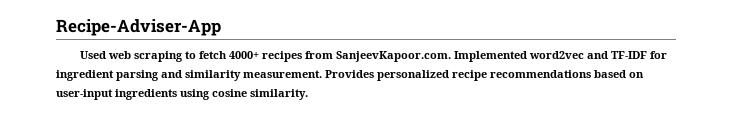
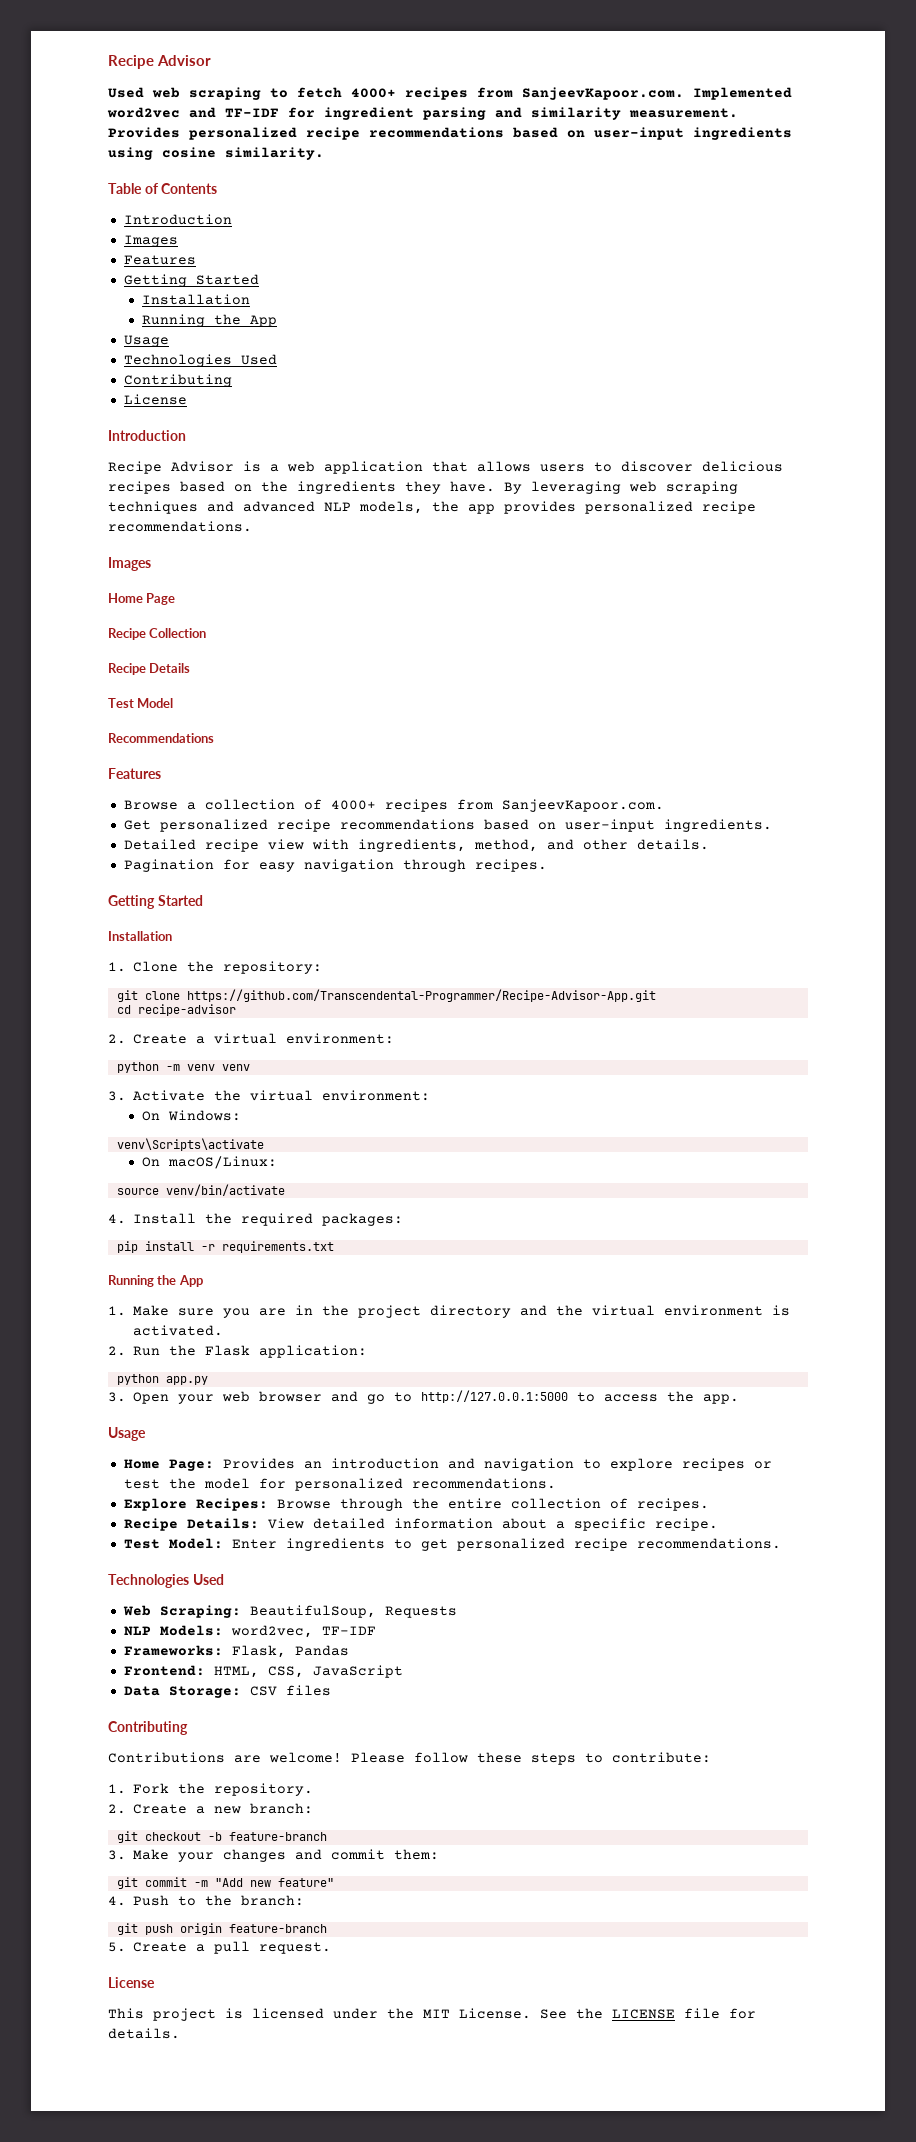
[56,19,221,36] Recipe-Adviser-App -> [108,55,211,69] Recipe Advisor
(308, 94) none -> [108,183,218,194] [123,214,232,225] [123,235,178,247] [123,255,196,265] [123,274,259,287] [141,294,250,305] [141,314,277,327] [123,335,169,347] [123,354,277,367] [123,374,232,387] [123,394,187,405] [108,430,186,441] [108,461,783,474] [108,481,738,494] [108,501,756,514] [108,521,252,532] [108,557,151,571] [108,593,176,605] [108,628,207,640] [108,663,191,675] [108,698,174,708] [108,733,214,743] [108,768,161,779] [123,799,664,812] [123,819,772,832] [123,839,709,852] [123,859,547,872] [108,895,203,909] [108,931,172,941] [108,961,323,974] [116,989,656,1002] [116,1004,236,1016] [108,1033,395,1044] [116,1062,250,1073] [108,1090,431,1101] [141,1110,241,1121] [116,1138,264,1151] [141,1156,277,1169] [116,1184,285,1196] [108,1213,404,1226] [116,1241,334,1253] [108,1275,203,1287] [108,1305,791,1318] [133,1325,224,1336] [108,1345,368,1358] [116,1374,208,1385] [108,1390,740,1404] [108,1427,146,1441] [123,1458,772,1471] [123,1478,556,1491] [123,1498,709,1511] [123,1518,718,1531] [123,1538,781,1551] [108,1574,224,1588] [122,1605,457,1618] [123,1625,376,1638] [123,1645,349,1658] [123,1665,403,1678] [123,1685,331,1698] [108,1721,188,1735] [108,1752,711,1765] [108,1783,314,1796] [108,1803,314,1814] [116,1831,327,1843] [108,1849,440,1862] [116,1877,334,1889] [108,1895,305,1906] [116,1923,327,1935] [108,1941,332,1954] [108,1977,155,1988] [108,2008,756,2021] [108,2028,180,2039] // Table of Contents // Introduction // Images // Features // Getting Started // Installation // Running the App // Usage // Technologies Used // Contributing // License // Introduction // Recipe Advisor is a web application that allows users to discover delicious recipes based on the ingredients they have. By leveraging web scraping techniques and advanced NLP models, the app provides personalized recipe recommendations. // Images // Home Page // Recipe Collection // Recipe Details // Test Model // Recommendations // Features // Browse a collection of 4000+ recipes from SanjeevKapoor.com. // Get personalized recipe recommendations based on user-input ingredients. // Detailed recipe view with ingredients, method, and other details. // Pagination for easy navigation through recipes. // Getting Started // Installation // 1. Clone the repository: // git clone https://github.com/Transcendental-Programmer/Recipe-Advisor-App.git // cd recipe-advisor // 2. Create a virtual environment: // python -m venv venv // 3. Activate the virtual environment: // On Windows: // venv\Scripts\activate // On macOS/Linux: // source venv/bin/activate // 4. Install the required packages: // pip install -r requirements.txt // Running the App // 1. Make sure you are in the project directory and the virtual environment is activated. // 2. Run the Flask application: // python app.py // 3. Open your web browser and go to http://127.0.0.1:5000 to access the app. // Usage // Home Page: Provides an introduction and navigation to explore recipes or test the model for personalized recommendations. // Explore Recipes: Browse through the entire collection of recipes. // Recipe Details: View detailed information about a specific recipe. // Test Model: Enter ingredients to get personalized recipe recommendations. // Technologies Used // Web Scraping: BeautifulSoup, Requests // NLP Models: word2vec, TF-IDF // Frameworks: Flask, Pandas // Frontend: HTML, CSS, JavaScript // Data Storage: CSV files // Contributing // Contributions are welcome! Please follow these steps to contribute: // 1. Fork the repository. // 2. Create a new branch: // git checkout -b feature-branch // 3. Make your changes and commit them: // git commit -m "Add new feature" // 4. Push to the branch: // git push origin feature-branch // 5. Create a pull request. // License // This project is licensed under the MIT License. See the LICENSE file for details.

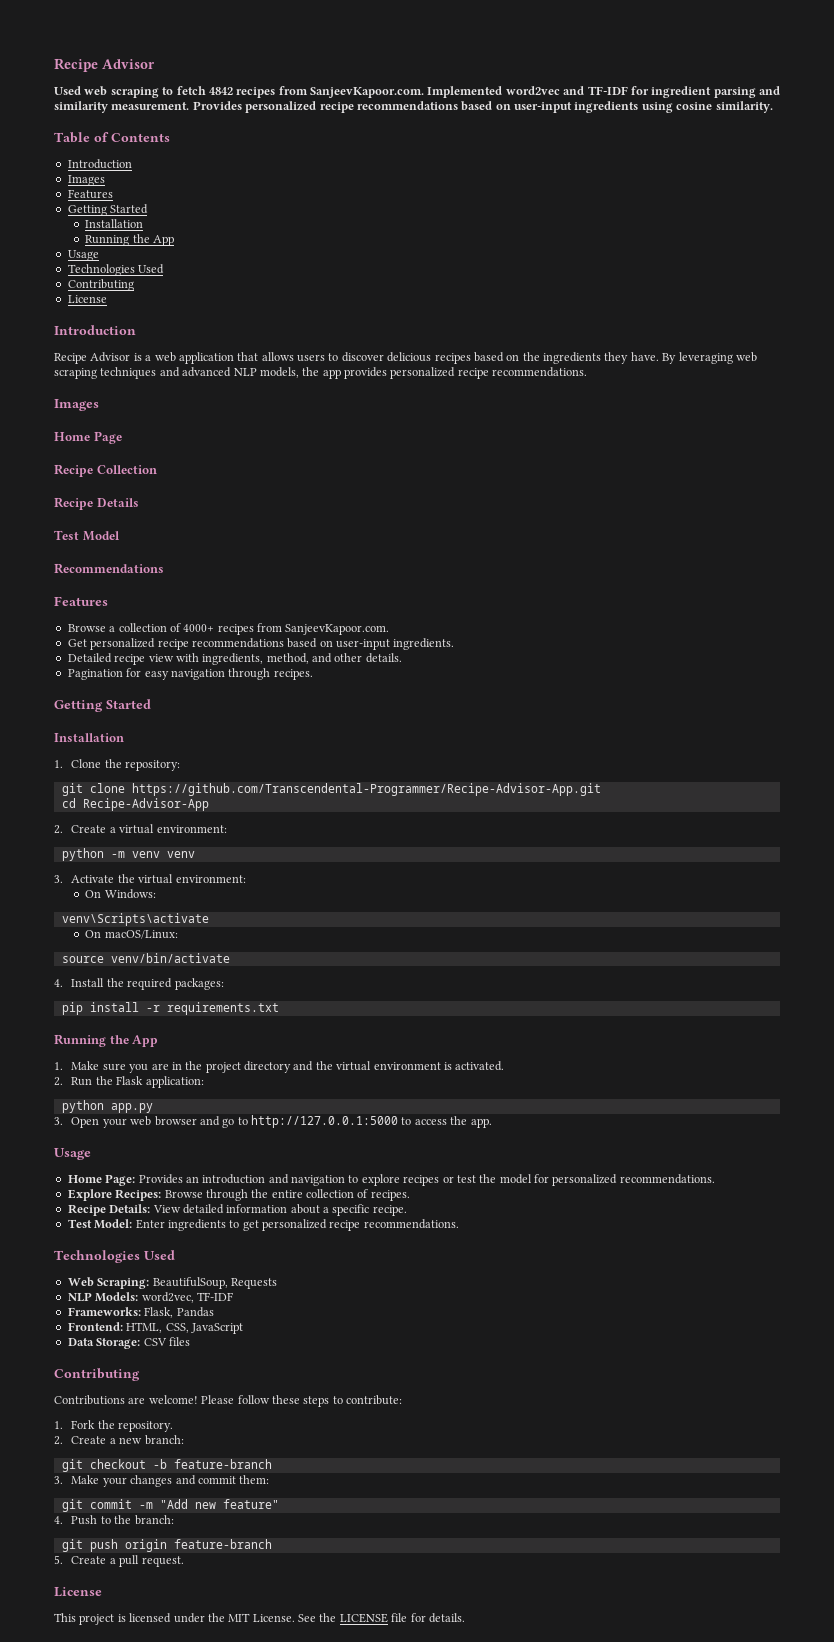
[351,88,396,98] 4000+ -> [208,87,233,95] 4842
[137,1004,236,1016] recipe-advisor -> [82,798,209,811] Recipe-Advisor-App

